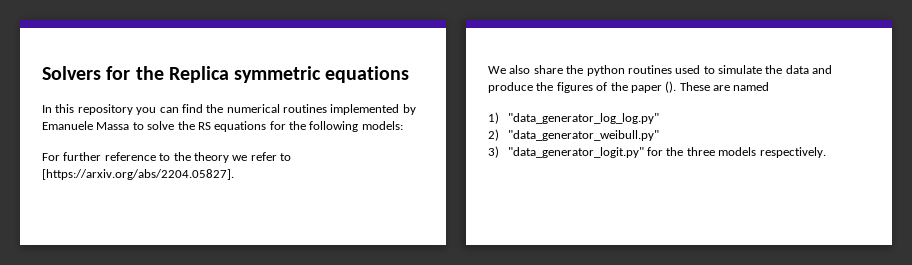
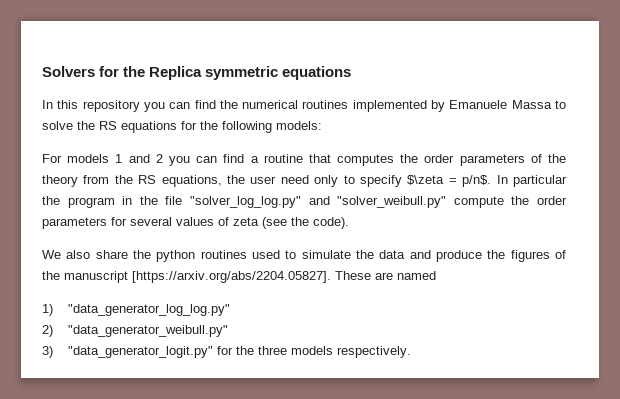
[63,152,291,163] [42,169,234,180] further reference to the theory we refer to [https://arxiv.org/abs/2204.05827]. -> [67,154,566,166] [42,175,567,187] [42,196,568,208] [42,217,349,229] models 1 and 2 you can find a routine that computes the order parameters of the theory from the RS equations, the user need only to specify $\zeta = p/n$. In particular the program in the file "solver_log_log.py" and "solver_weibull.py" compute the order parameters for several values of zeta (see the code).
[630,81,677,93] paper (). -> [64,271,331,283] manuscript [https://arxiv.org/abs/2204.05827].

